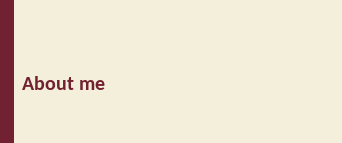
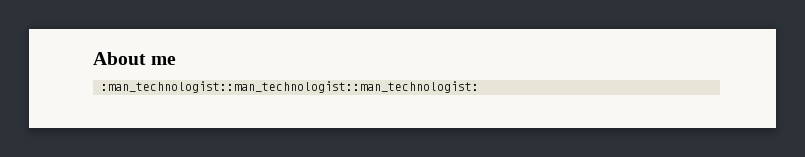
(106, 85) none -> [101,81,480,93] // :man_technologist::man_technologist::man_technologist:

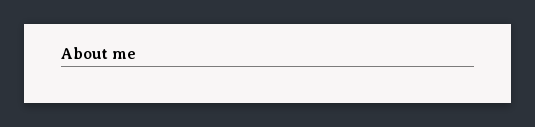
[101,81,480,93] // :man_technologist::man_technologist::man_technologist: -> (137, 55) none

